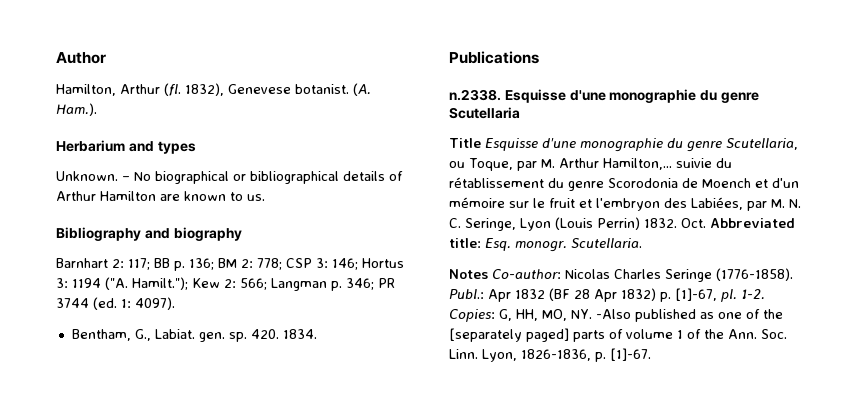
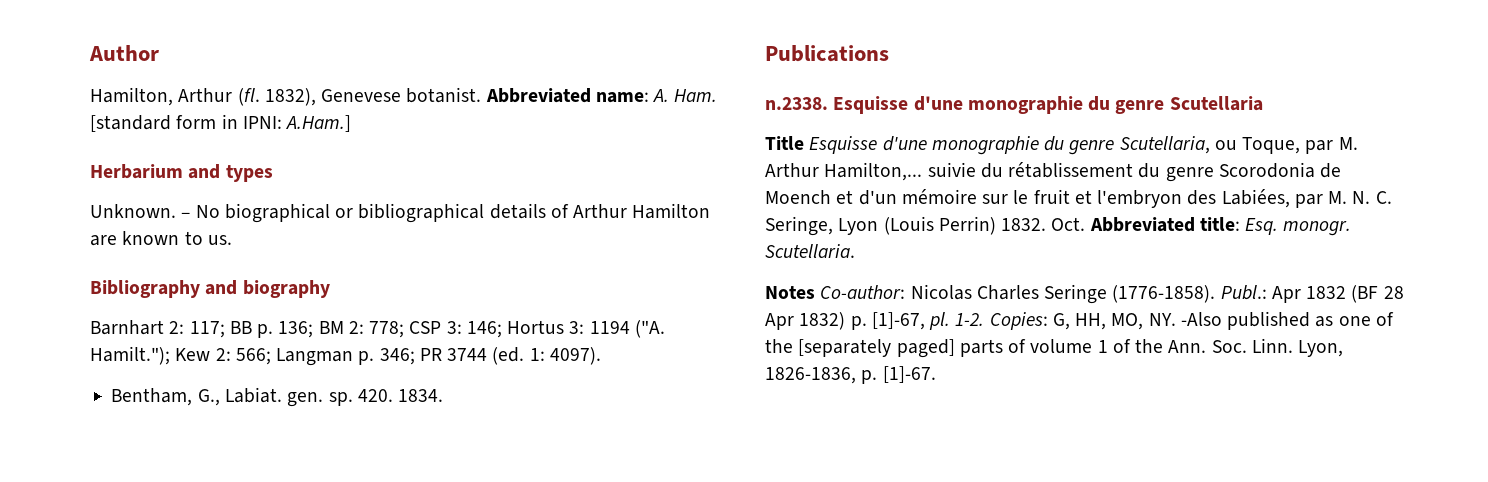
[353,83,371,96] [56,103,97,116] (A. Ham.). -> [485,88,718,103] [90,114,352,132] Abbreviated name: A. Ham. [standard form in IPNI: A.Ham.]

